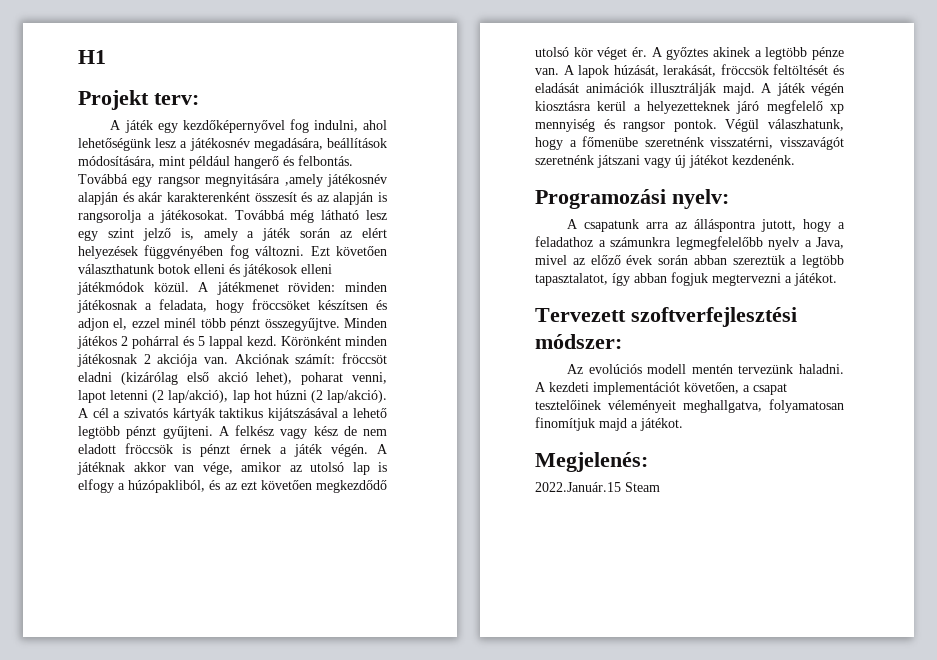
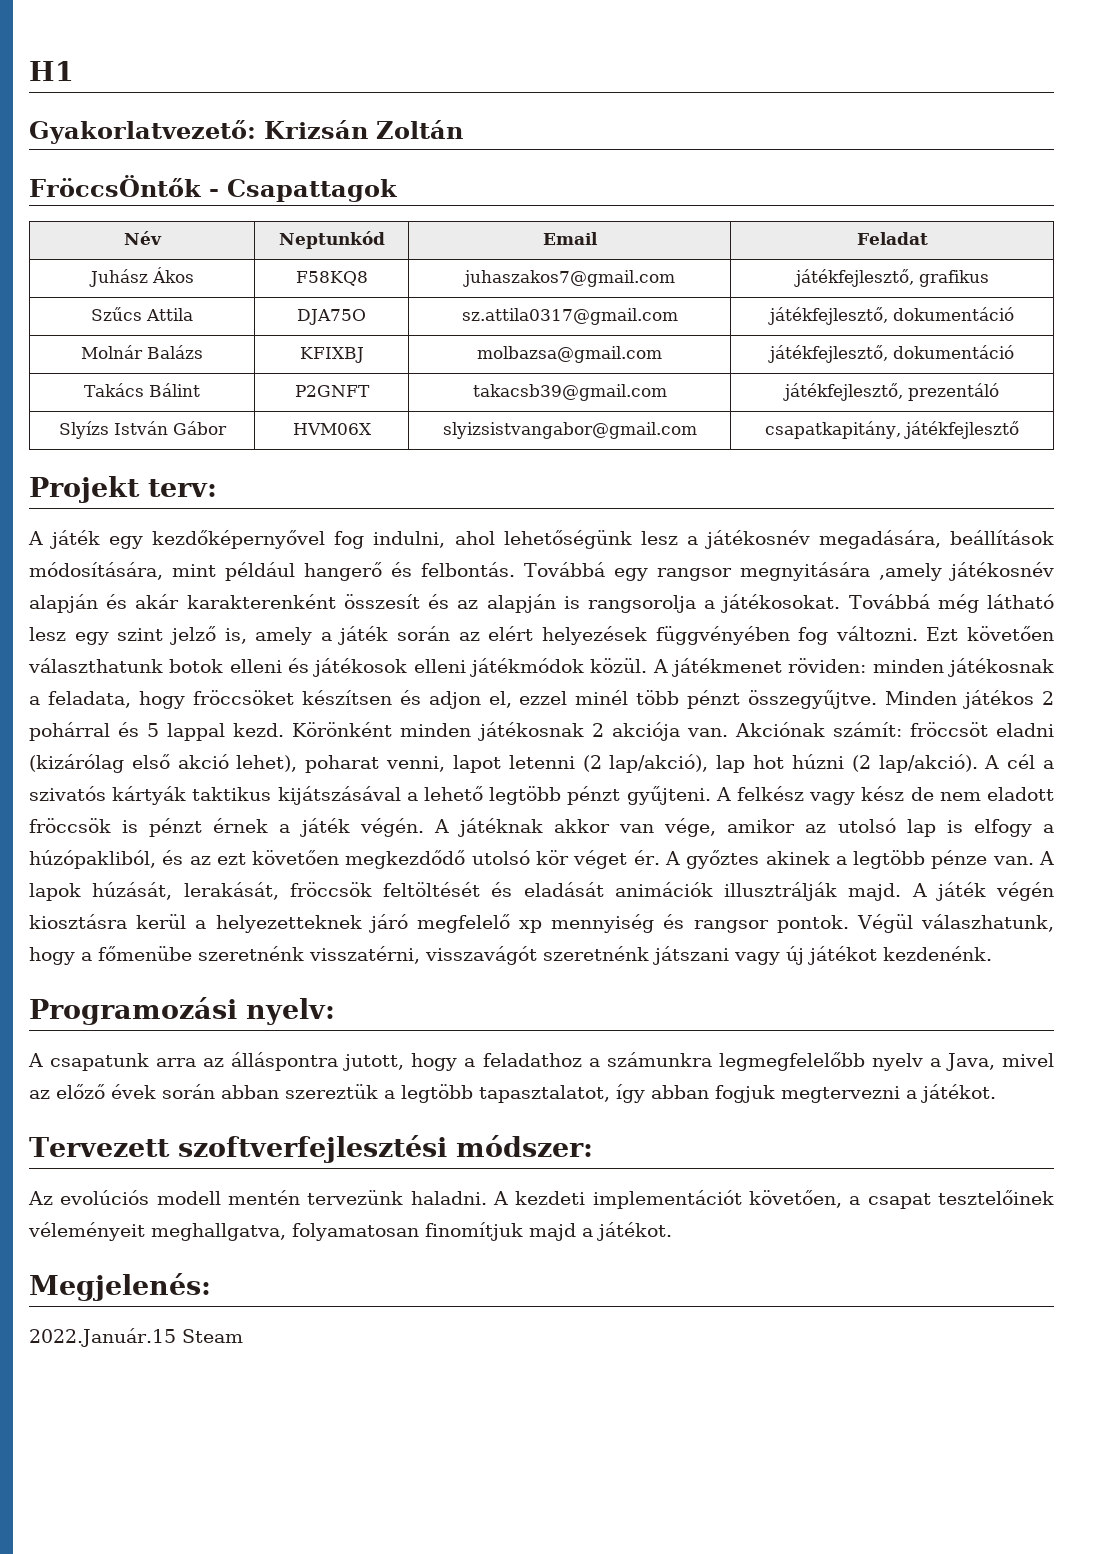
(106, 57) none -> [29,120,463,144] [29,175,398,202] [123,231,162,245] [278,231,385,249] [542,232,598,245] [856,232,928,245] [88,267,194,287] [295,271,368,286] [462,270,675,287] [793,269,989,287] [91,307,193,321] [297,309,366,325] [461,308,678,325] [768,307,1014,325] [81,345,203,359] [299,347,364,363] [477,346,662,363] [768,345,1014,363] [84,383,200,397] [294,385,370,397] [472,384,667,401] [783,383,999,401] [58,421,227,439] [292,423,372,435] [442,422,697,439] [765,421,1019,439] // Gyakorlatvezető: Krizsán Zoltán // FröccsÖntők - Csapattagok // Név | Neptunkód | Email | Feladat // Juhász Ákos | F58KQ8 | juhaszakos7@gmail.com | játékfejlesztő, grafikus // Szűcs Attila | DJA75O | sz.attila0317@gmail.com | játékfejlesztő, dokumentáció // Molnár Balázs | KFIXBJ | molbazsa@gmail.com | játékfejlesztő, dokumentáció // Takács Bálint | P2GNFT | takacsb39@gmail.com | játékfejlesztő, prezentáló // Slyízs István Gábor | HVM06X | slyizsistvangabor@gmail.com | csapatkapitány, játékfejlesztő

